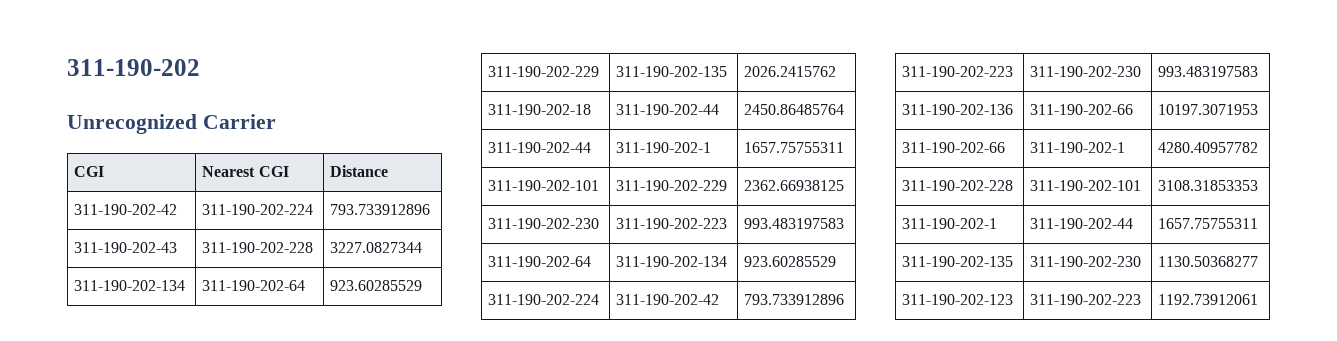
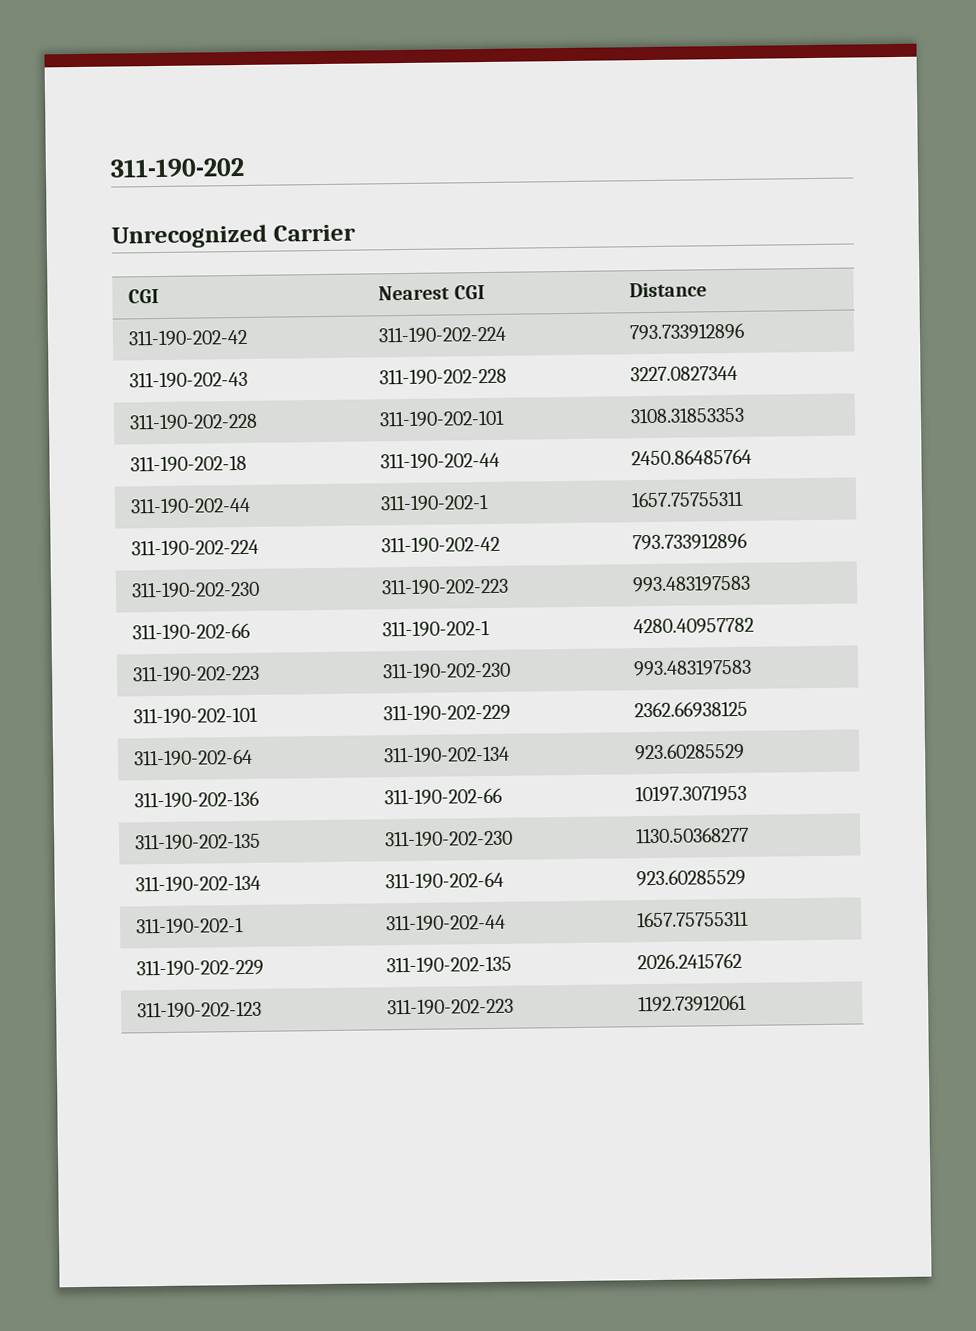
[74,280,186,291] [202,280,306,291] [330,280,423,291] [488,66,600,77] [616,66,728,77] [744,66,837,77] 311-190-202-134 | 311-190-202-64 | 923.60285529 // 311-190-202-229 | 311-190-202-135 | 2026.2415762 -> [129,412,259,431] [379,409,506,428] [630,406,746,424] 311-190-202-228 | 311-190-202-101 | 3108.31853353
[488,180,600,191] [616,180,728,191] [744,180,845,191] 311-190-202-101 | 311-190-202-229 | 2362.66938125 -> [131,538,260,557] [381,535,501,554] [632,532,748,551] 311-190-202-224 | 311-190-202-42 | 793.733912896
[488,256,592,267] [616,256,728,267] [744,256,837,267] [488,294,600,305] [616,294,720,305] [744,294,845,305] [902,66,1014,77] [1030,66,1142,77] [1158,66,1259,77] [902,104,1014,115] [1030,104,1134,115] [1158,104,1259,115] [902,142,1006,153] [1030,142,1126,153] [1158,142,1259,153] [902,180,1014,191] [1030,180,1142,191] [1158,180,1259,191] 311-190-202-64 | 311-190-202-134 | 923.60285529 // 311-190-202-224 | 311-190-202-42 | 793.733912896 // 311-190-202-223 | 311-190-202-230 | 993.483197583 // 311-190-202-136 | 311-190-202-66 | 10197.3071953 // 311-190-202-66 | 311-190-202-1 | 4280.40957782 // 311-190-202-228 | 311-190-202-101 | 3108.31853353 -> [132,622,251,641] [382,619,491,638] [633,617,755,635] [132,664,261,683] [382,661,512,680] [633,658,753,677] [133,706,259,725] [383,703,512,722] [634,700,749,719] [134,748,254,767] [383,745,511,764] [634,742,746,761] [134,790,260,809] [384,787,503,806] [635,784,748,803] [135,832,262,851] [385,829,514,848] [635,826,750,844] [135,874,262,893] [385,871,505,890] [636,868,747,887] 311-190-202-66 | 311-190-202-1 | 4280.40957782 // 311-190-202-223 | 311-190-202-230 | 993.483197583 // 311-190-202-101 | 311-190-202-229 | 2362.66938125 // 311-190-202-64 | 311-190-202-134 | 923.60285529 // 311-190-202-136 | 311-190-202-66 | 10197.3071953 // 311-190-202-135 | 311-190-202-230 | 1130.50368277 // 311-190-202-134 | 311-190-202-64 | 923.60285529
[902,256,1014,267] [1030,256,1142,267] [1158,256,1259,267] 311-190-202-135 | 311-190-202-230 | 1130.50368277 -> [136,958,265,977] [386,955,513,974] [637,952,743,970] 311-190-202-229 | 311-190-202-135 | 2026.2415762

